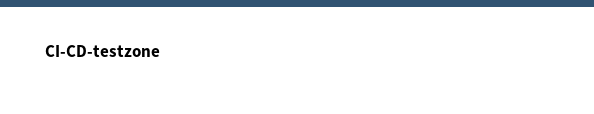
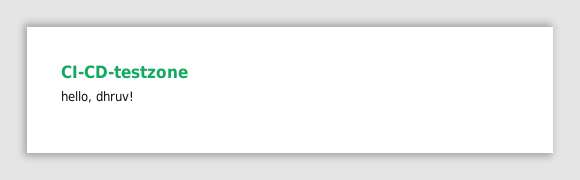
(160, 51) none -> [61,91,134,103] // hello, dhruv!

